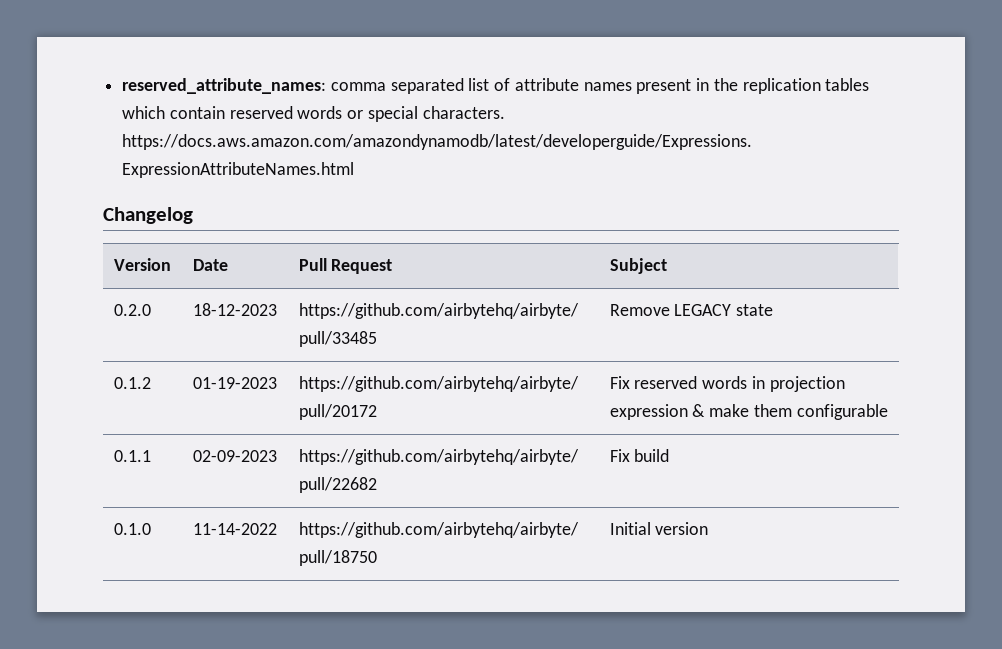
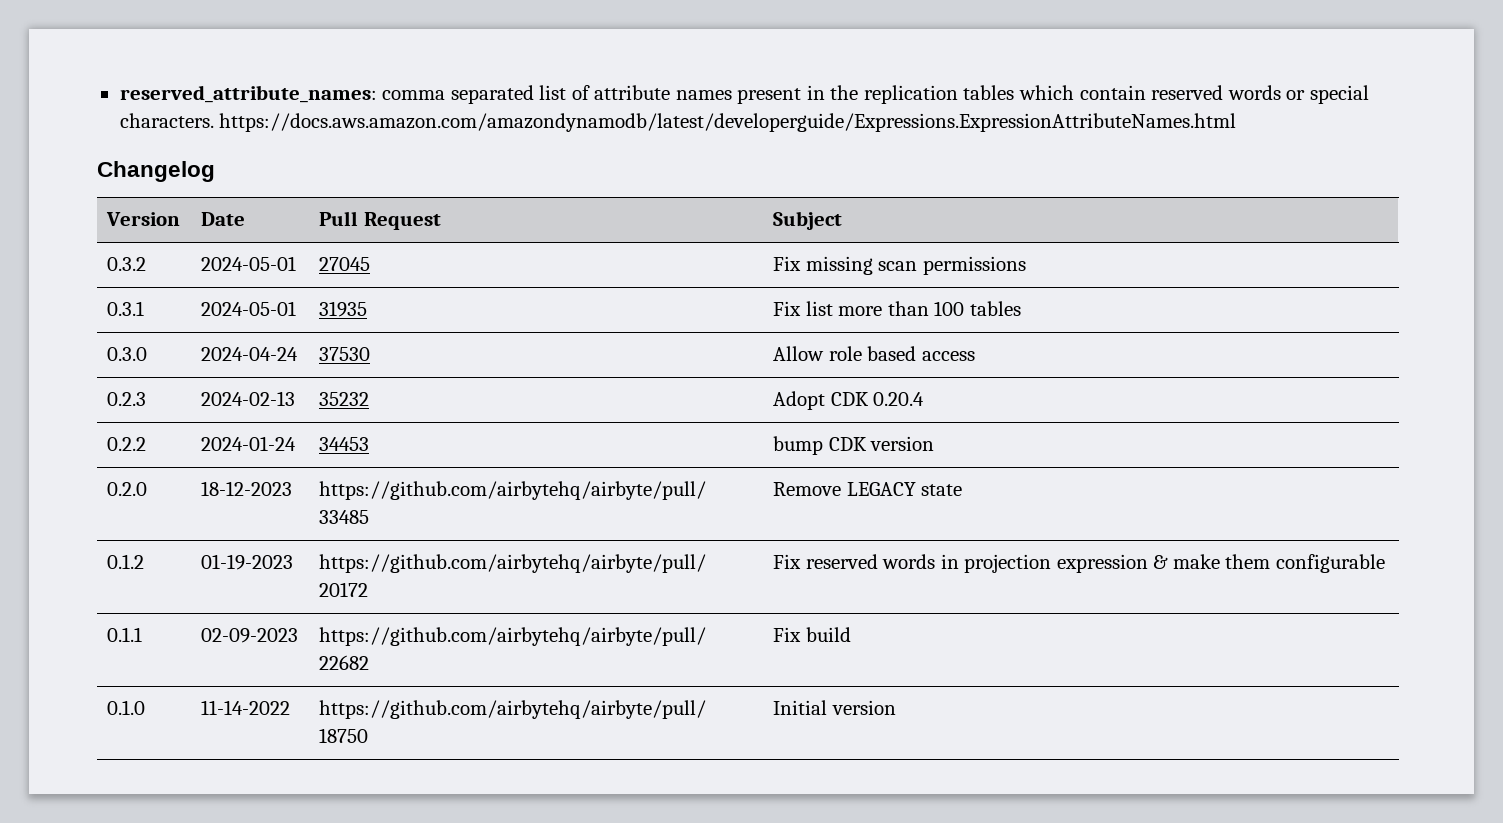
(667, 266) none -> [107,257,147,271] [201,256,297,271] [319,257,371,271] [773,256,1026,275] [107,301,145,316] [201,301,297,316] [319,301,368,317] [773,301,1021,316] [107,347,148,361] [201,347,299,361] [319,347,371,361] [773,346,975,361] [107,392,147,406] [201,391,296,406] [319,392,370,406] [773,391,925,410] [107,437,147,451] [201,436,297,451] [319,437,370,451] [773,436,935,455] // 0.3.2 | 2024-05-01 | 27045 | Fix missing scan permissions // 0.3.1 | 2024-05-01 | 31935 | Fix list more than 100 tables // 0.3.0 | 2024-04-24 | 37530 | Allow role based access // 0.2.3 | 2024-02-13 | 35232 | Adopt CDK 0.20.4 // 0.2.2 | 2024-01-24 | 34453 | bump CDK version

